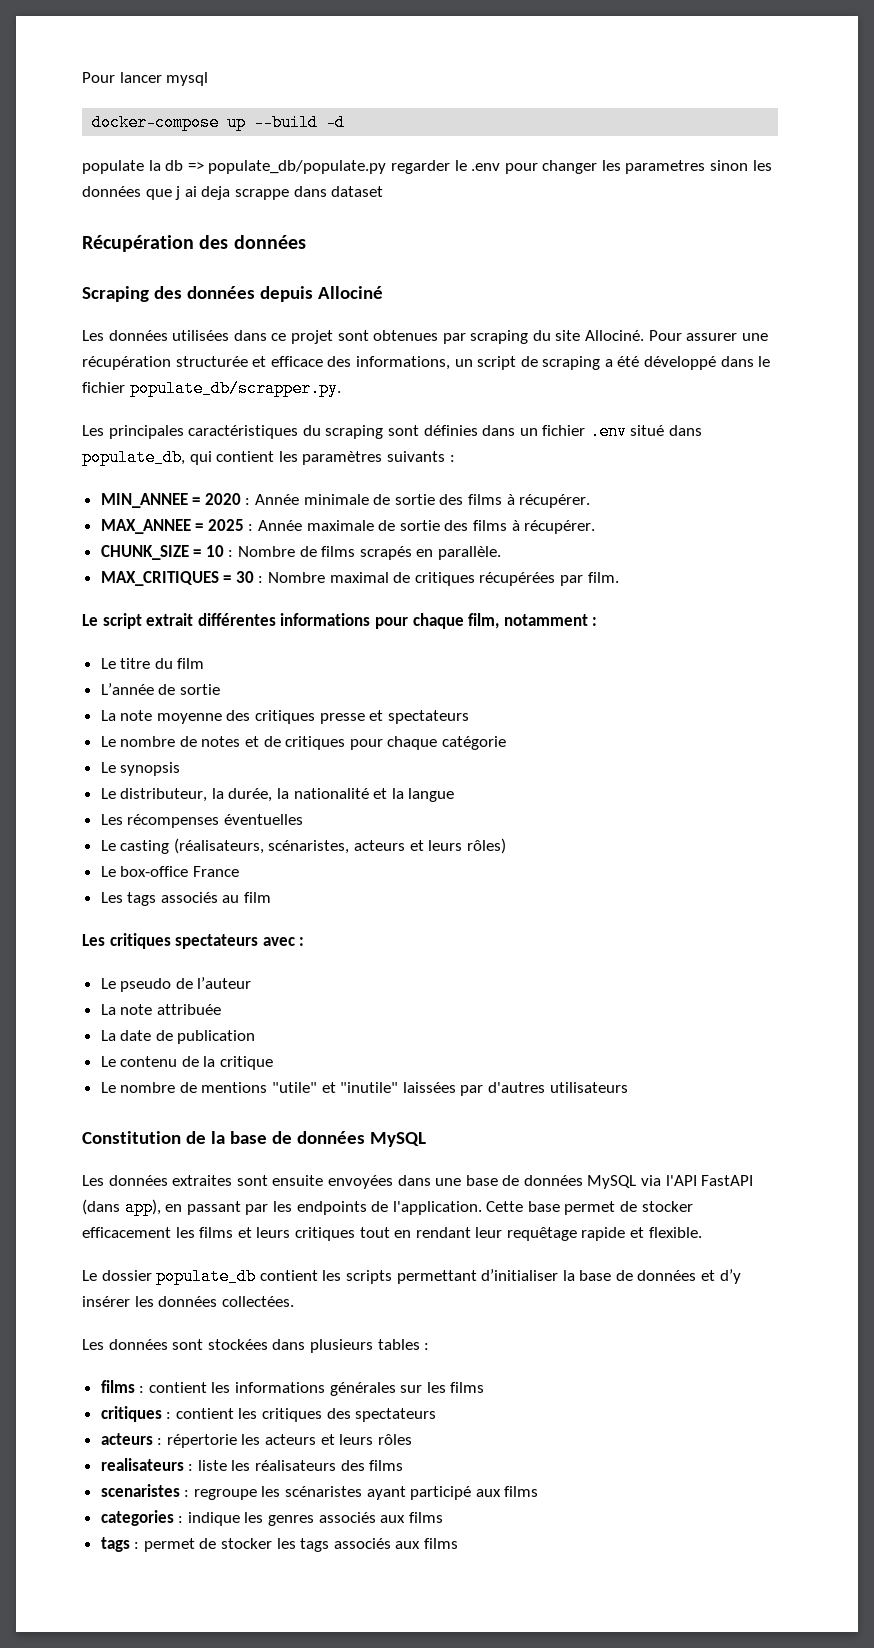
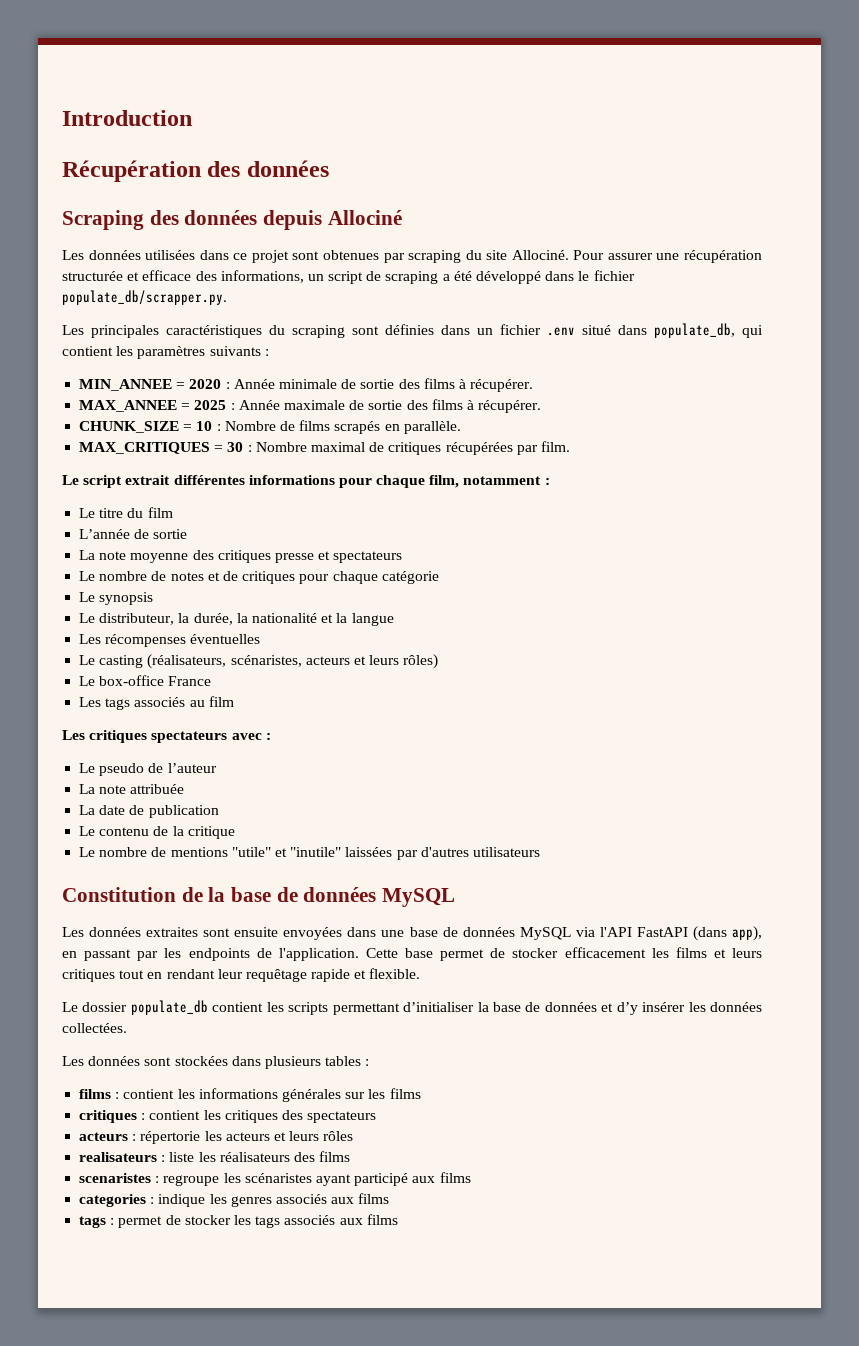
[82,72,209,86] [92,114,346,131] [82,160,772,174] [82,186,384,200] Pour lancer mysql // docker-compose up --build -d // populate la db => populate_db/populate.py regarder le .env pour changer les parametres sinon les données que j ai deja scrappe dans dataset -> [62,110,192,126] Introduction

